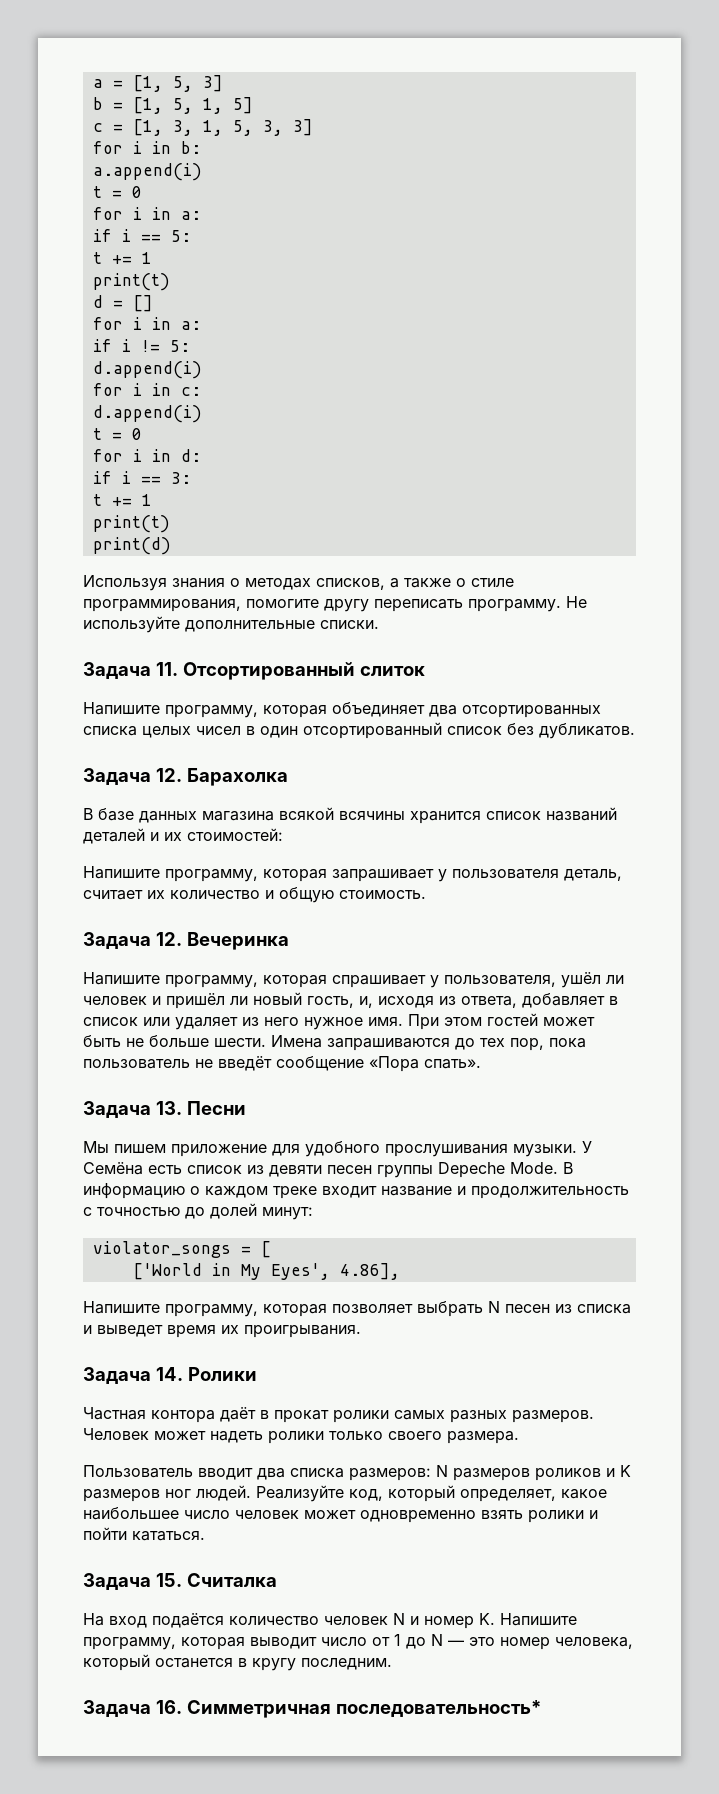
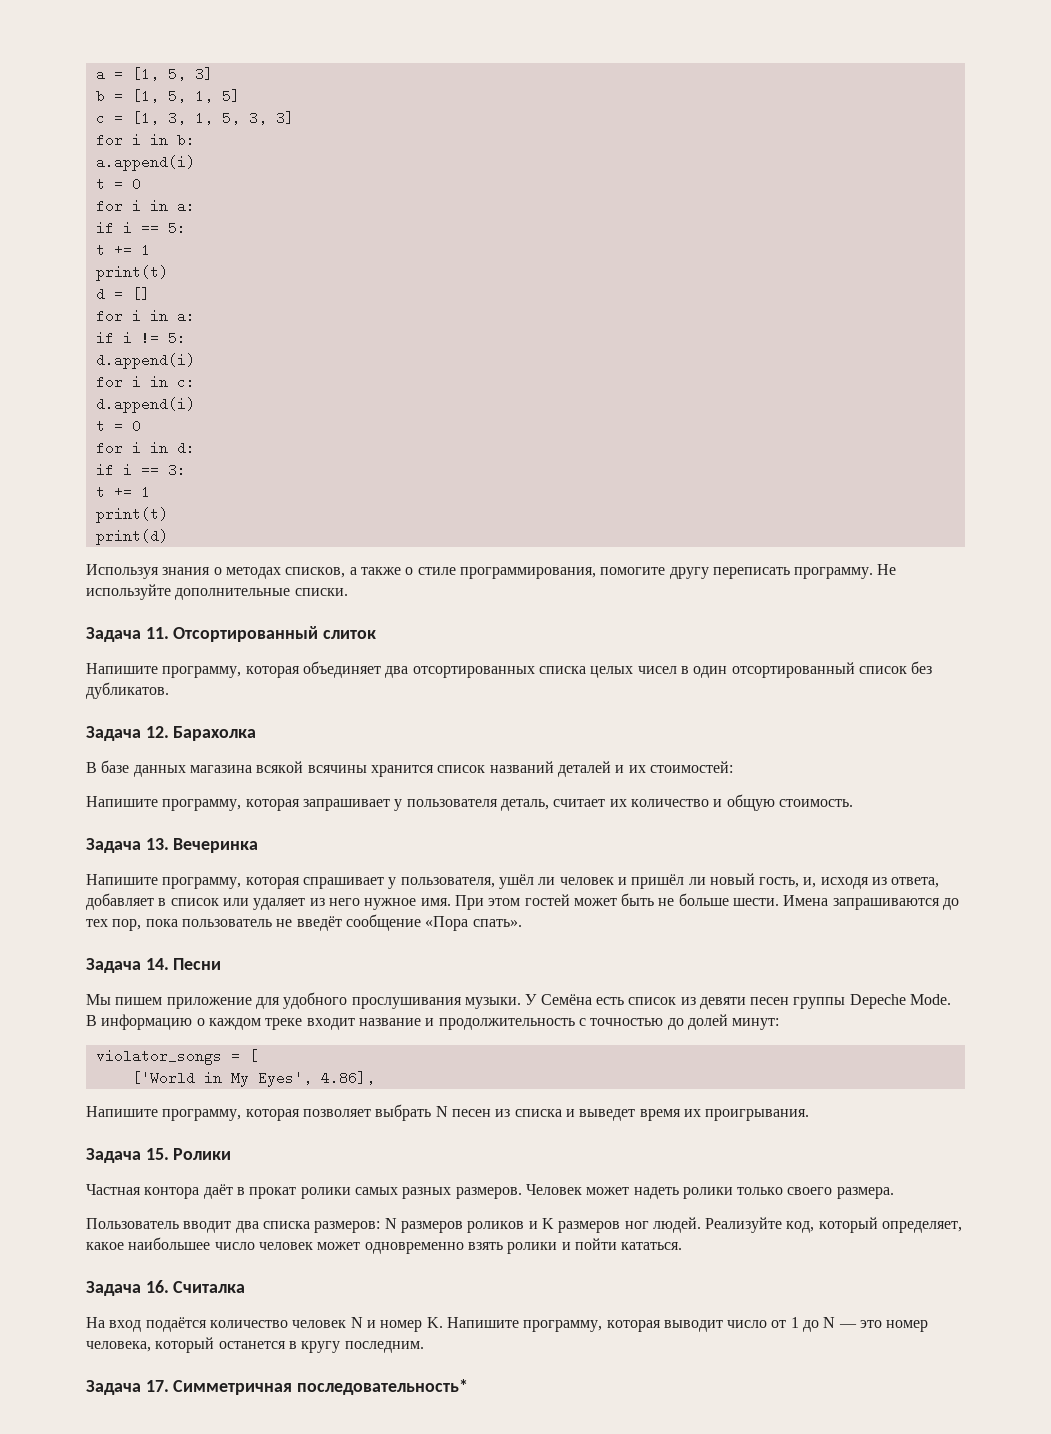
[155,932,182,946] 12. -> [145,838,169,850] 13.
[155,1101,182,1115] 13. -> [145,958,169,970] 14.
[155,1367,183,1381] 14. -> [145,1148,169,1160] 15.
[155,1573,182,1587] 15. -> [145,1280,169,1293] 16.
[155,1700,182,1714] 16. -> [145,1380,169,1392] 17.

